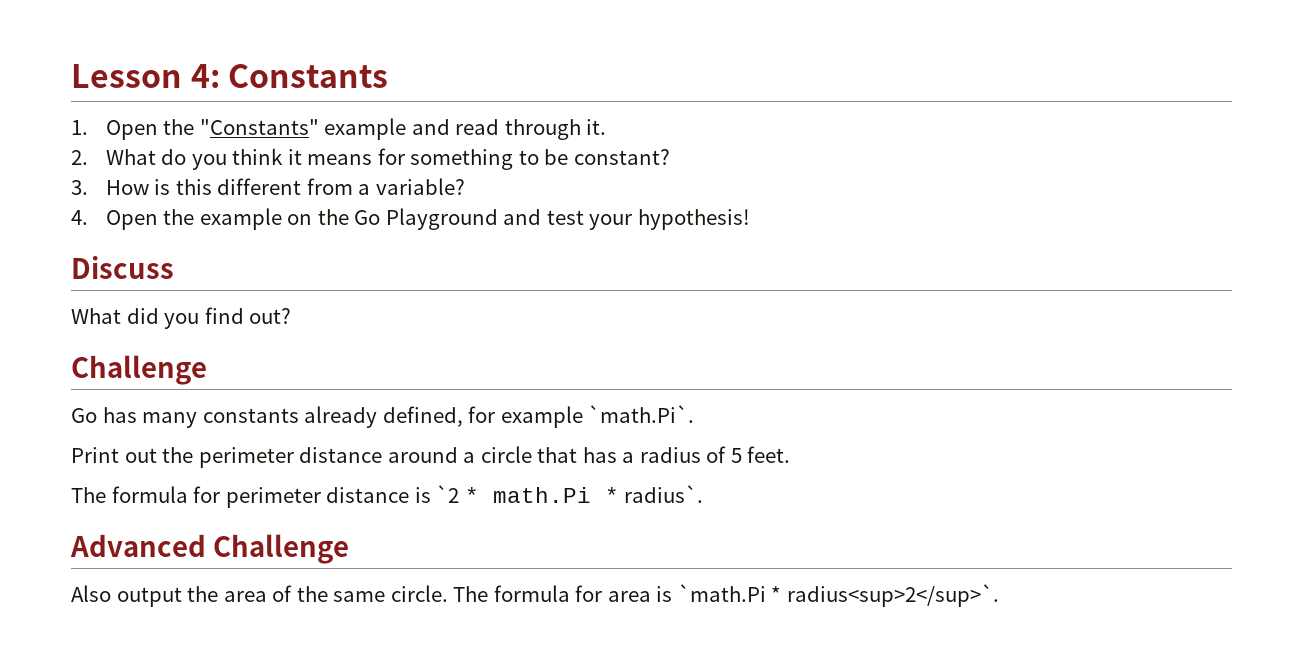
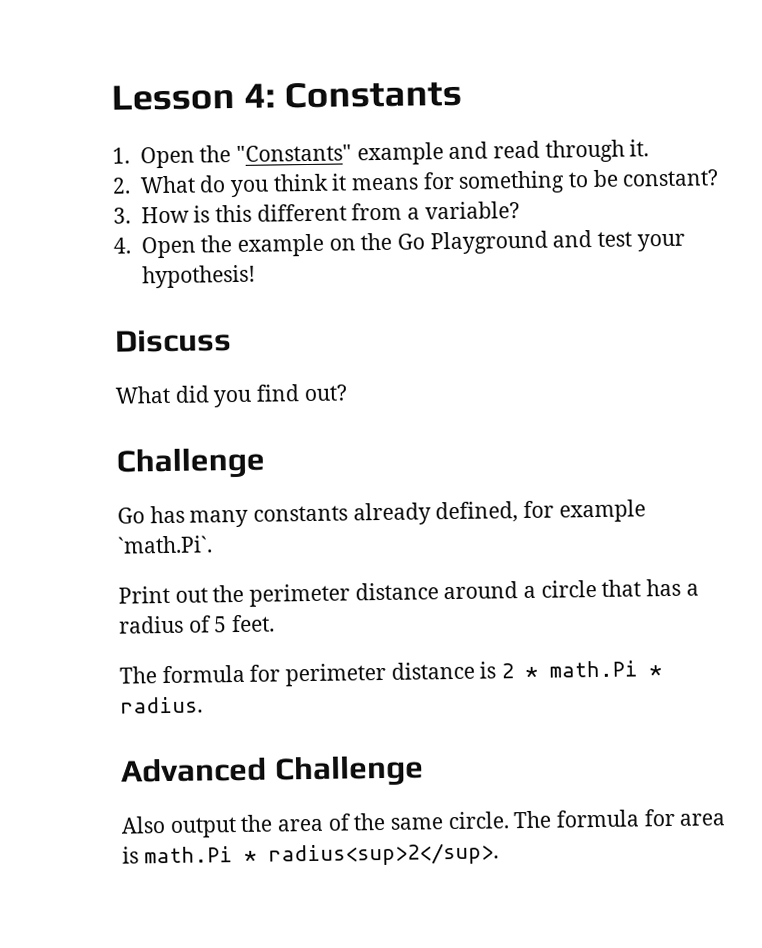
[436,485,460,503] `2 -> [501,663,515,679] 2
[624,485,704,503] radius`. -> [120,696,203,714] radius.
[677,584,1000,607] `math.Pi * radius<sup>2</sup>`. -> [143,842,499,867] math.Pi * radius<sup>2</sup>.

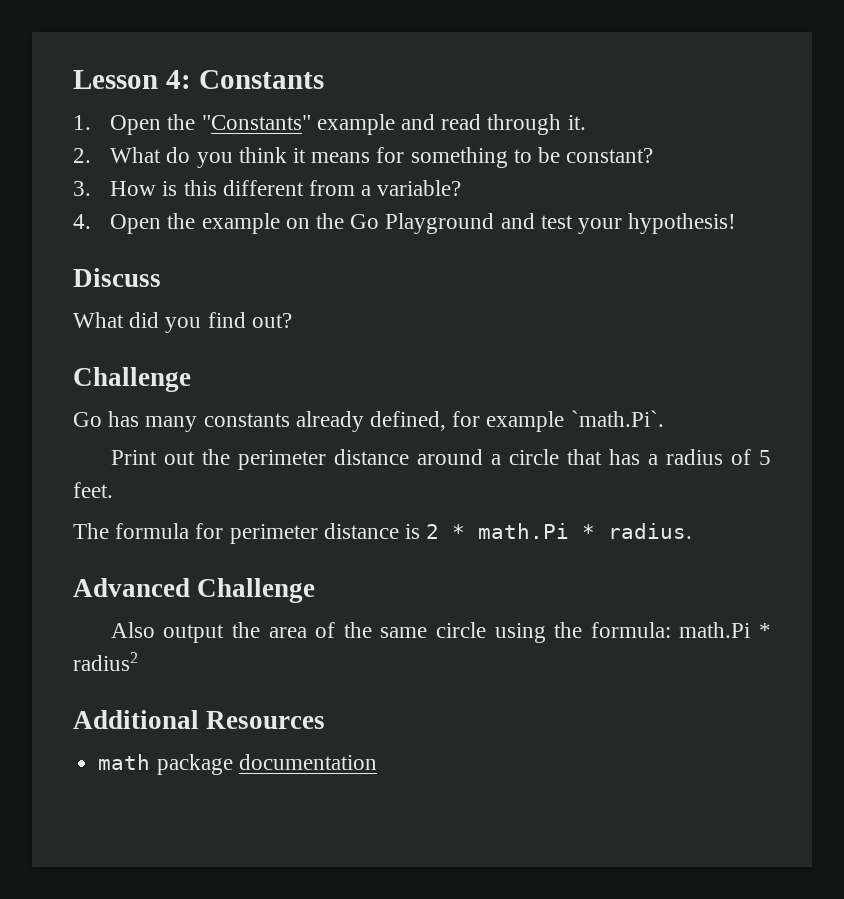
[447,808,726,830] [122,842,499,867] circle. The formula for area is math.Pi * radius<sup>2</sup>. -> [436,622,771,643] [73,652,138,671] [73,710,326,729] [98,754,377,775] circle using the formula: math.Pi * radius2 // Additional Resources // math package documentation

